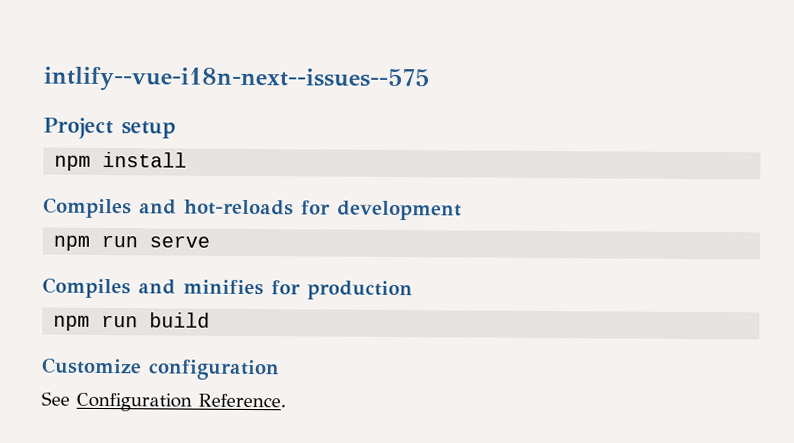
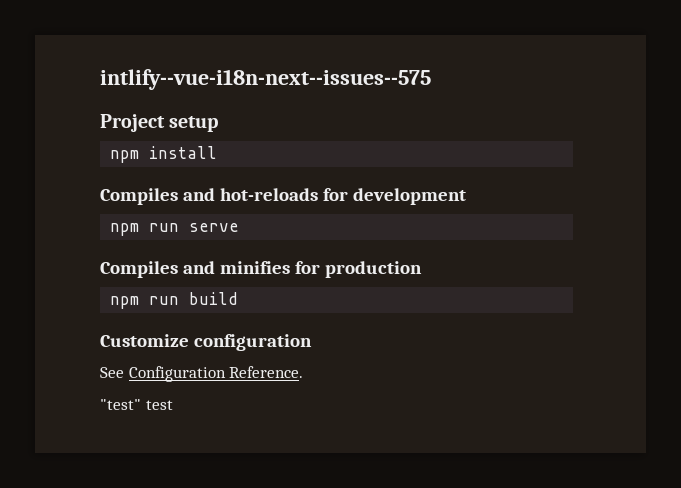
(286, 400) none -> [100,399,173,410] // "test" test

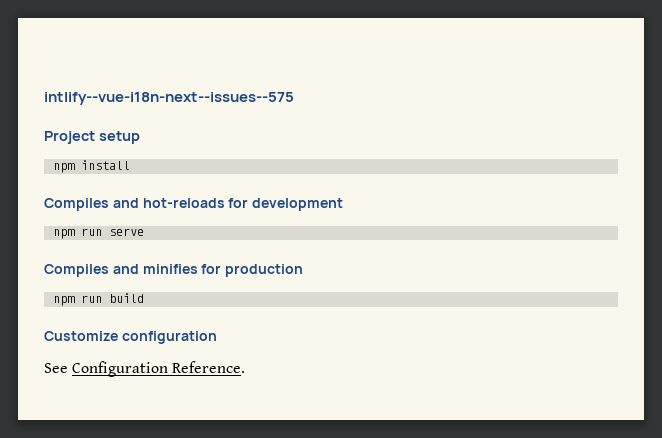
[100,399,173,410] // "test" test -> (246, 367) none

